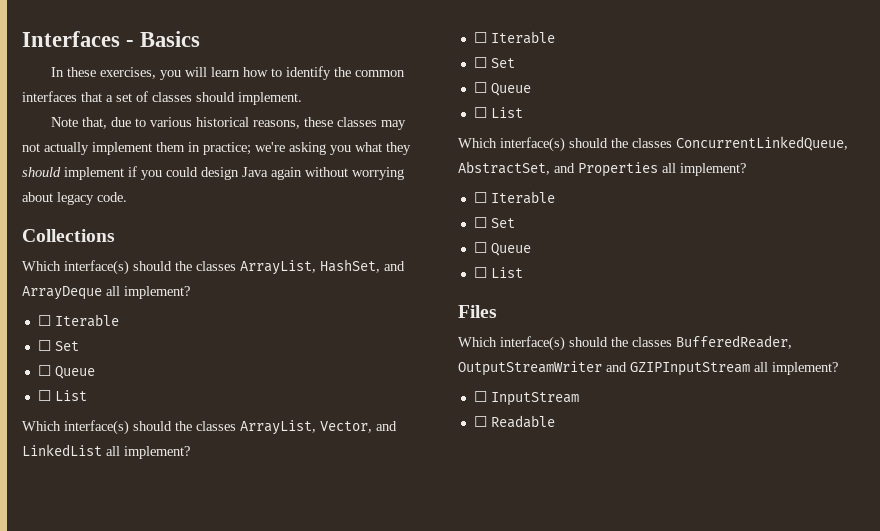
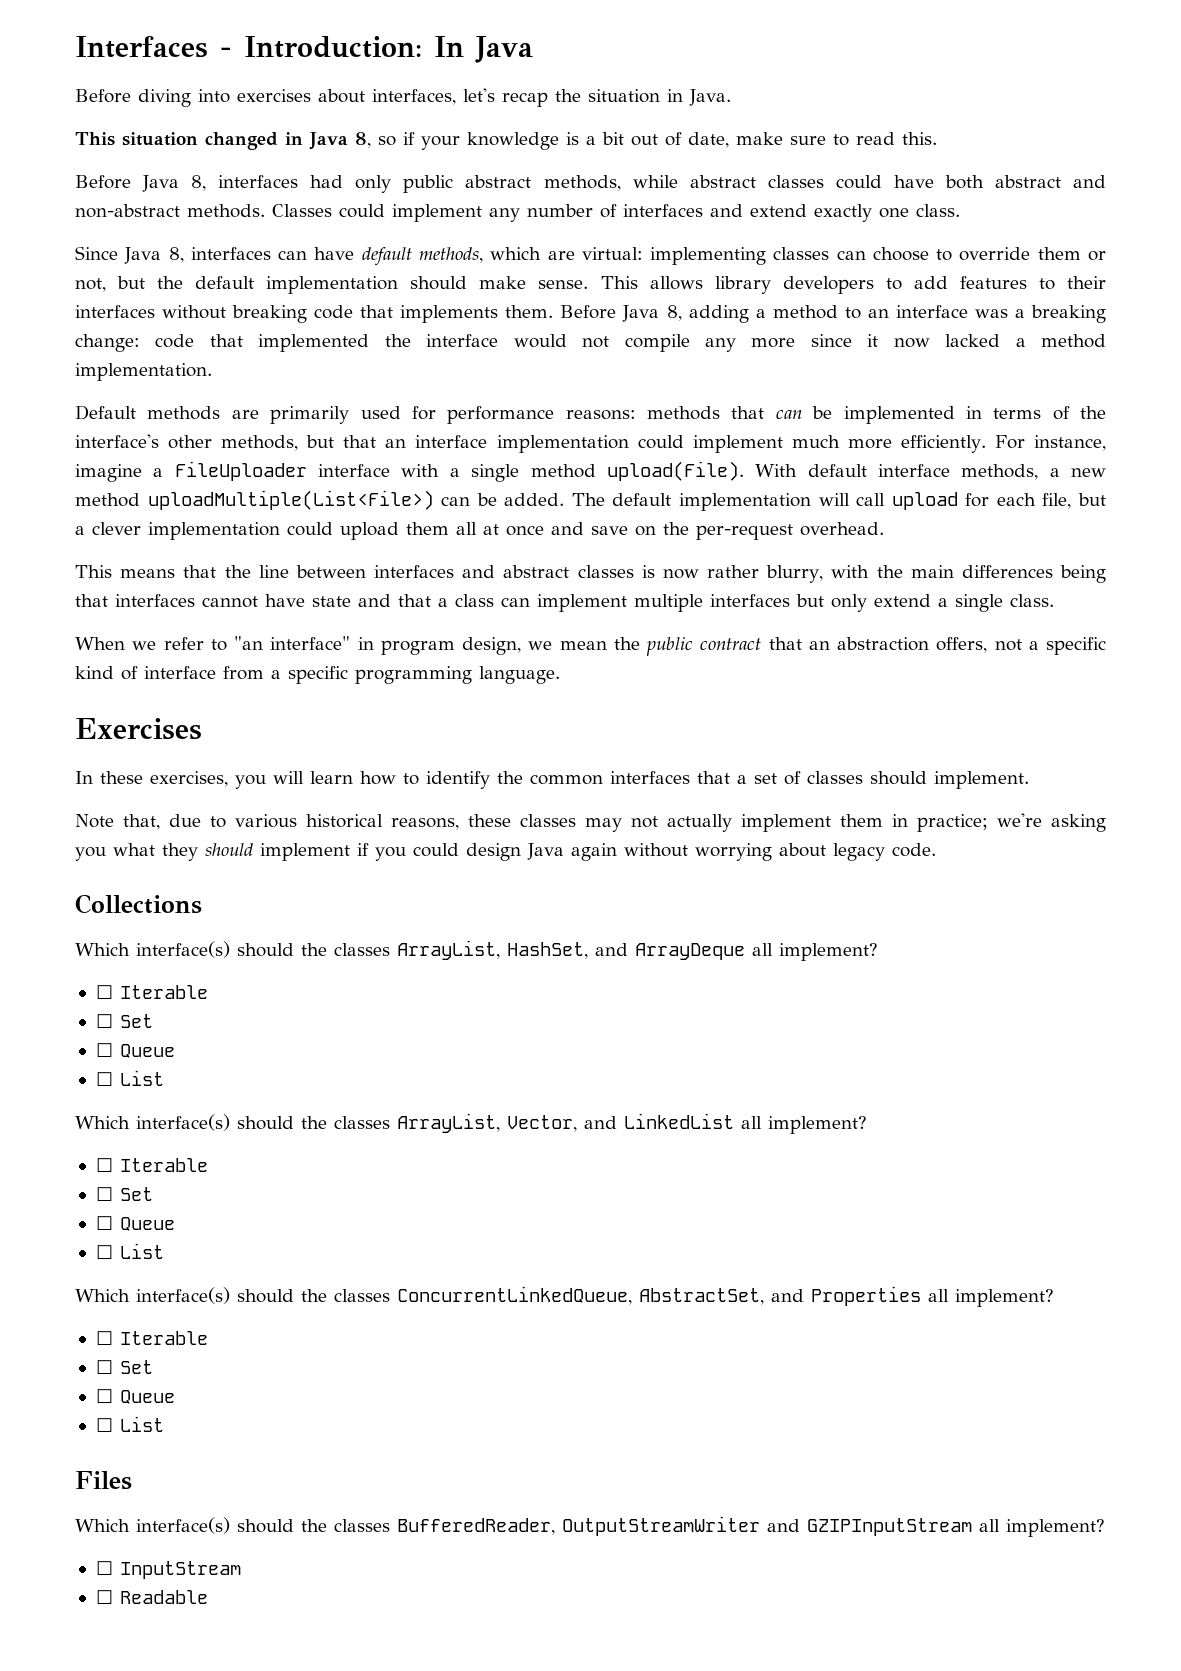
[140,31,201,47] Basics -> [244,36,533,63] [75,88,731,107] [75,132,937,150] [75,175,1106,193] [75,204,960,222] [75,246,1107,266] [75,276,1106,294] [75,305,1106,323] [75,334,1106,352] [75,363,212,381] [75,405,1106,424] [75,434,1106,453] [75,461,1106,482] [75,490,1106,511] [75,522,884,540] [75,565,1107,583] [75,594,1054,612] [75,636,1106,656] [75,666,560,684] [75,718,202,740] Introduction: In Java // Before diving into exercises about interfaces, let's recap the situation in Java. // This situation changed in Java 8, so if your knowledge is a bit out of date, make sure to read this. // Before Java 8, interfaces had only public abstract methods, while abstract classes could have both abstract and non-abstract methods. Classes could implement any number of interfaces and extend exactly one class. // Since Java 8, interfaces can have default methods, which are virtual: implementing classes can choose to override them or not, but the default implementation should make sense. This allows library developers to add features to their interfaces without breaking code that implements them. Before Java 8, adding a method to an interface was a breaking change: code that implemented the interface would not compile any more since it now lacked a method implementation. // Default methods are primarily used for performance reasons: methods that can be implemented in terms of the interface's other methods, but that an interface implementation could implement much more efficiently. For instance, imagine a FileUploader interface with a single method upload(File). With default interface methods, a new method uploadMultiple(List<File>) can be added. The default implementation will call upload for each file, but a clever implementation could upload them all at once and save on the per-request overhead. // This means that the line between interfaces and abstract classes is now rather blurry, with the main differences being that interfaces cannot have state and that a class can implement multiple interfaces but only extend a single class. // When we refer to "an interface" in program design, we mean the public contract that an abstraction offers, not a specific kind of interface from a specific programming language. // Exercises

